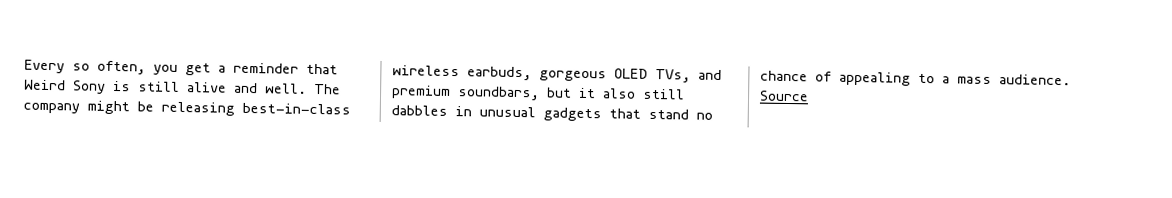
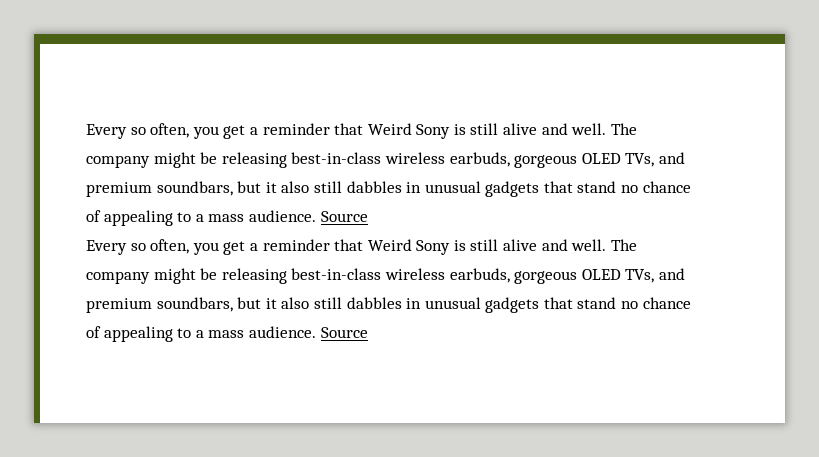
(809, 96) none -> [86,239,637,255] [86,268,685,284] [86,297,691,313] [86,326,368,342] // Every so often, you get a reminder that Weird Sony is still alive and well. The company might be releasing best-in-class wireless earbuds, gorgeous OLED TVs, and premium soundbars, but it also still dabbles in unusual gadgets that stand no chance of appealing to a mass audience. Source

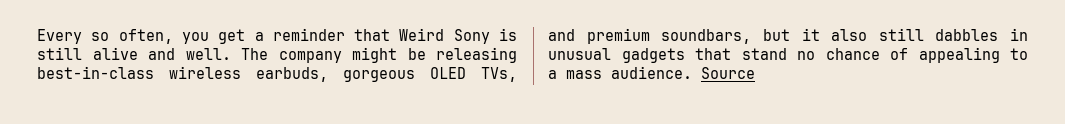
[86,239,637,255] [86,268,685,284] [86,297,691,313] [86,326,368,342] // Every so often, you get a reminder that Weird Sony is still alive and well. The company might be releasing best-in-class wireless earbuds, gorgeous OLED TVs, and premium soundbars, but it also still dabbles in unusual gadgets that stand no chance of appealing to a mass audience. Source -> (755, 73) none

